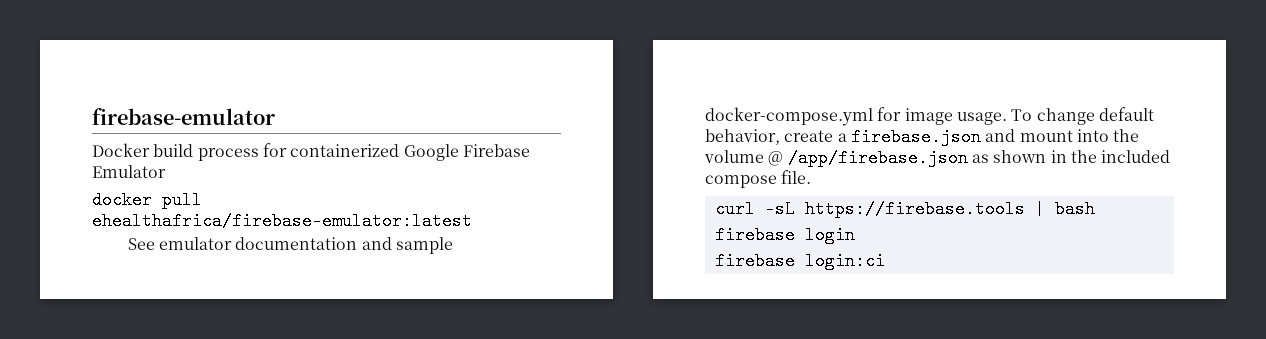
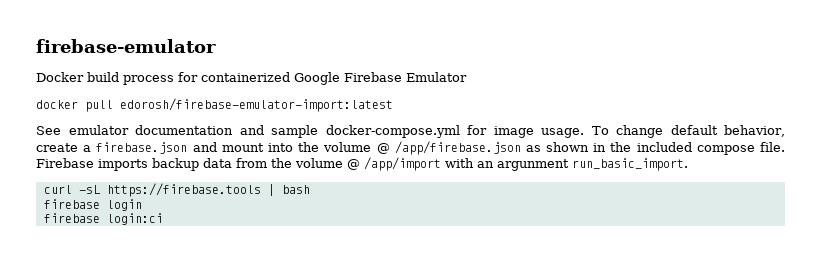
[92,212,472,230] ehealthafrica/firebase-emulator:latest -> [120,98,393,112] edorosh/firebase-emulator-import:latest
(812, 177) none -> [36,157,688,171] Firebase imports backup data from the volume @ /app/import with an argunment run_basic_import.

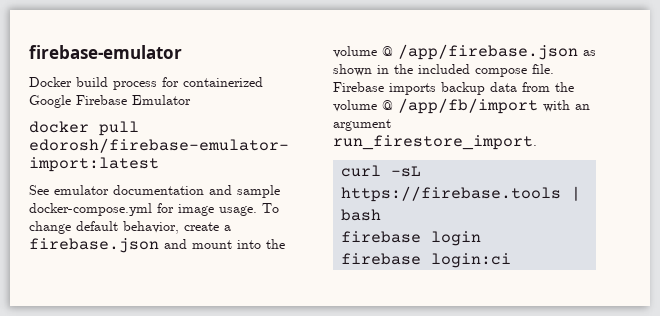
[364,157,441,171] /app/import -> [398,98,538,114] /app/fb/import
[497,158,688,171] argunment run_basic_import. -> [333,119,391,131] [333,135,537,150] argument run_firestore_import.

